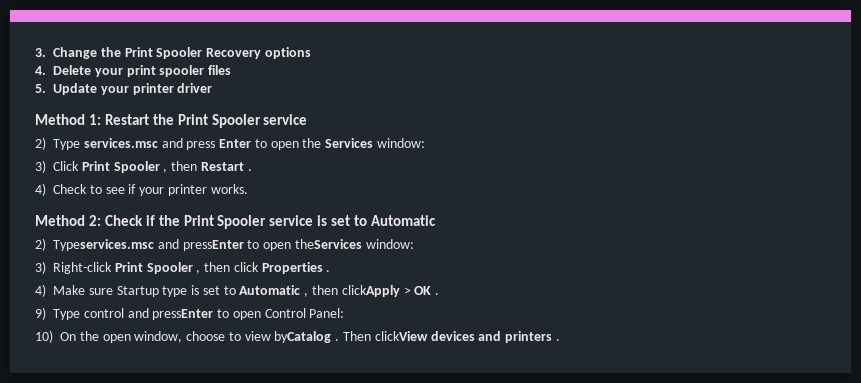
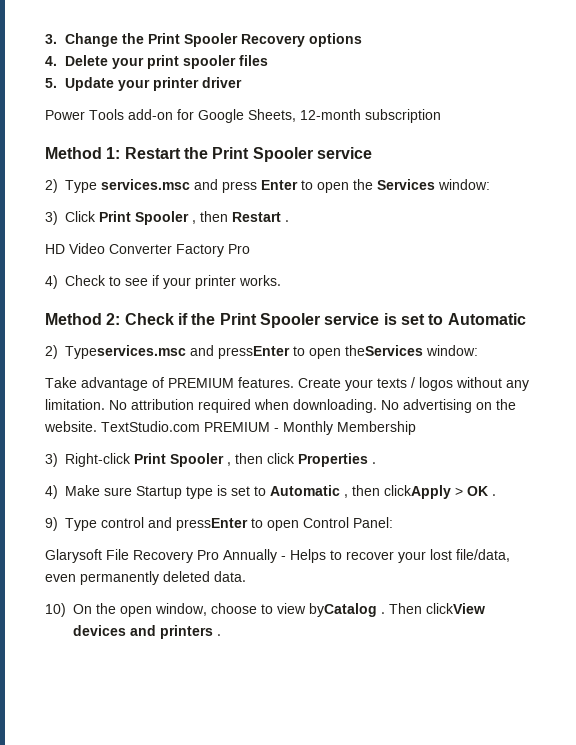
(213, 88) none -> [45,109,441,123] // Power Tools add-on for Google Sheets, 12-month subscription
(252, 170) none -> [45,243,250,257] // HD Video Converter Factory Pro
(414, 244) none -> [45,377,529,391] [45,399,516,413] [44,421,416,435] // Take advantage of PREMIUM features. Create your texts / logos without any limitation. No attribution required when downloading. No advertising on the website. TextStudio.com PREMIUM - Monthly Membership
(345, 313) none -> [45,549,510,563] [45,571,246,585] // Glarysoft File Recovery Pro Annually - Helps to recover your lost file/data, even permanently deleted data.

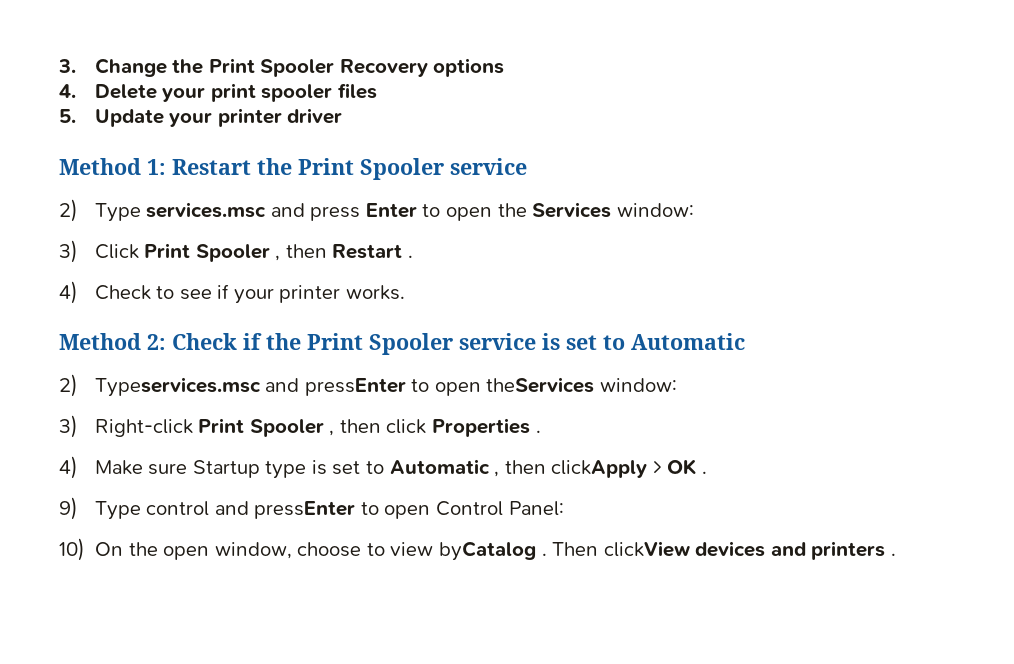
[45,109,441,123] // Power Tools add-on for Google Sheets, 12-month subscription -> (343, 116) none
[45,243,250,257] // HD Video Converter Factory Pro -> (413, 256) none
[45,377,529,391] [45,399,516,413] [44,421,416,435] // Take advantage of PREMIUM features. Create your texts / logos without any limitation. No attribution required when downloading. No advertising on the website. TextStudio.com PREMIUM - Monthly Membership -> (677, 385) none
[45,549,510,563] [45,571,246,585] // Glarysoft File Recovery Pro Annually - Helps to recover your lost file/data, even permanently deleted data. -> (564, 508) none

